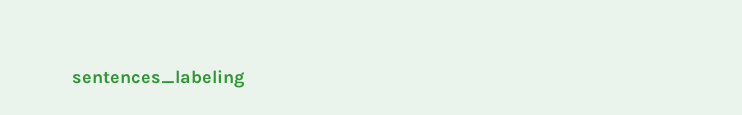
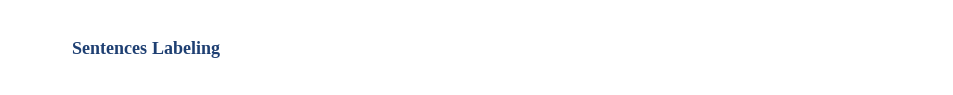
[72,70,245,88] sentences_labeling -> [72,41,220,58] Sentences Labeling

